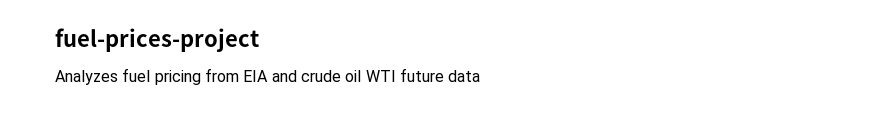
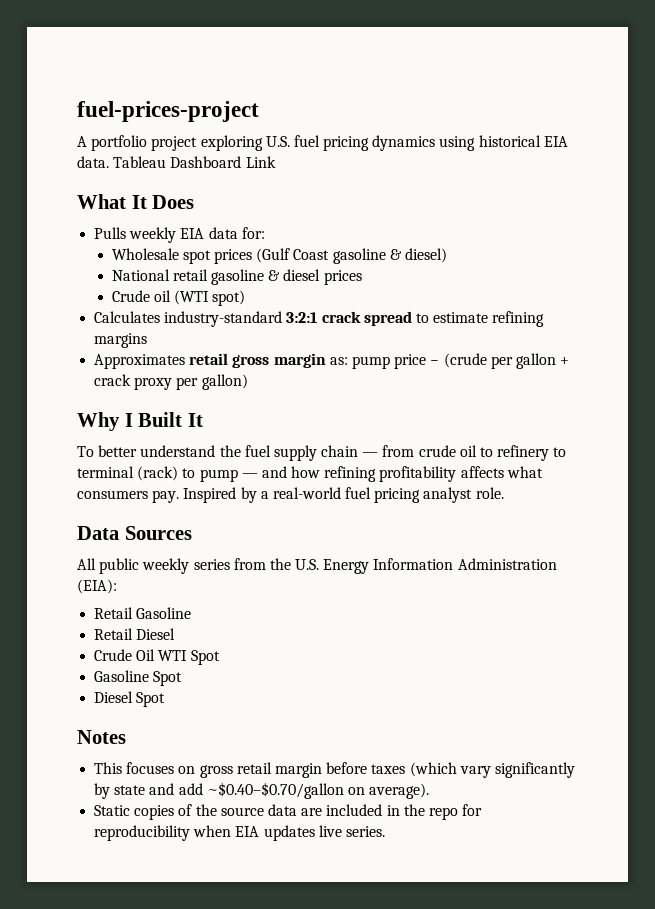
[55,68,481,85] Analyzes fuel pricing from EIA and crude oil WTI future data -> [77,135,568,151] [77,156,276,168] [77,194,195,209] [94,227,265,243] [111,248,447,264] [111,269,362,285] [111,290,246,306] [94,311,545,327] [94,333,148,348] [94,353,570,369] [94,374,248,390] [77,412,203,431] [77,445,567,461] [77,466,543,482] [77,487,504,503] [77,526,192,540] [77,558,557,574] [77,579,117,594] [94,607,192,619] [94,628,176,640] [94,649,220,665] [94,670,183,686] [94,691,166,707] [77,730,126,744] [94,762,575,778] [94,782,430,799] [94,804,483,820] [94,825,385,841] A portfolio project exploring U.S. fuel pricing dynamics using historical EIA data. Tableau Dashboard Link // What It Does // Pulls weekly EIA data for: // Wholesale spot prices (Gulf Coast gasoline & diesel) // National retail gasoline & diesel prices // Crude oil (WTI spot) // Calculates industry-standard 3:2:1 crack spread to estimate refining margins // Approximates retail gross margin as: pump price − (crude per gallon + crack proxy per gallon) // Why I Built It // To better understand the fuel supply chain — from crude oil to refinery to terminal (rack) to pump — and how refining profitability affects what consumers pay. Inspired by a real-world fuel pricing analyst role. // Data Sources // All public weekly series from the U.S. Energy Information Administration (EIA): // Retail Gasoline // Retail Diesel // Crude Oil WTI Spot // Gasoline Spot // Diesel Spot // Notes // This focuses on gross retail margin before taxes (which vary significantly by state and add ~$0.40–$0.70/gallon on average). // Static copies of the source data are included in the repo for reproducibility when EIA updates live series.

